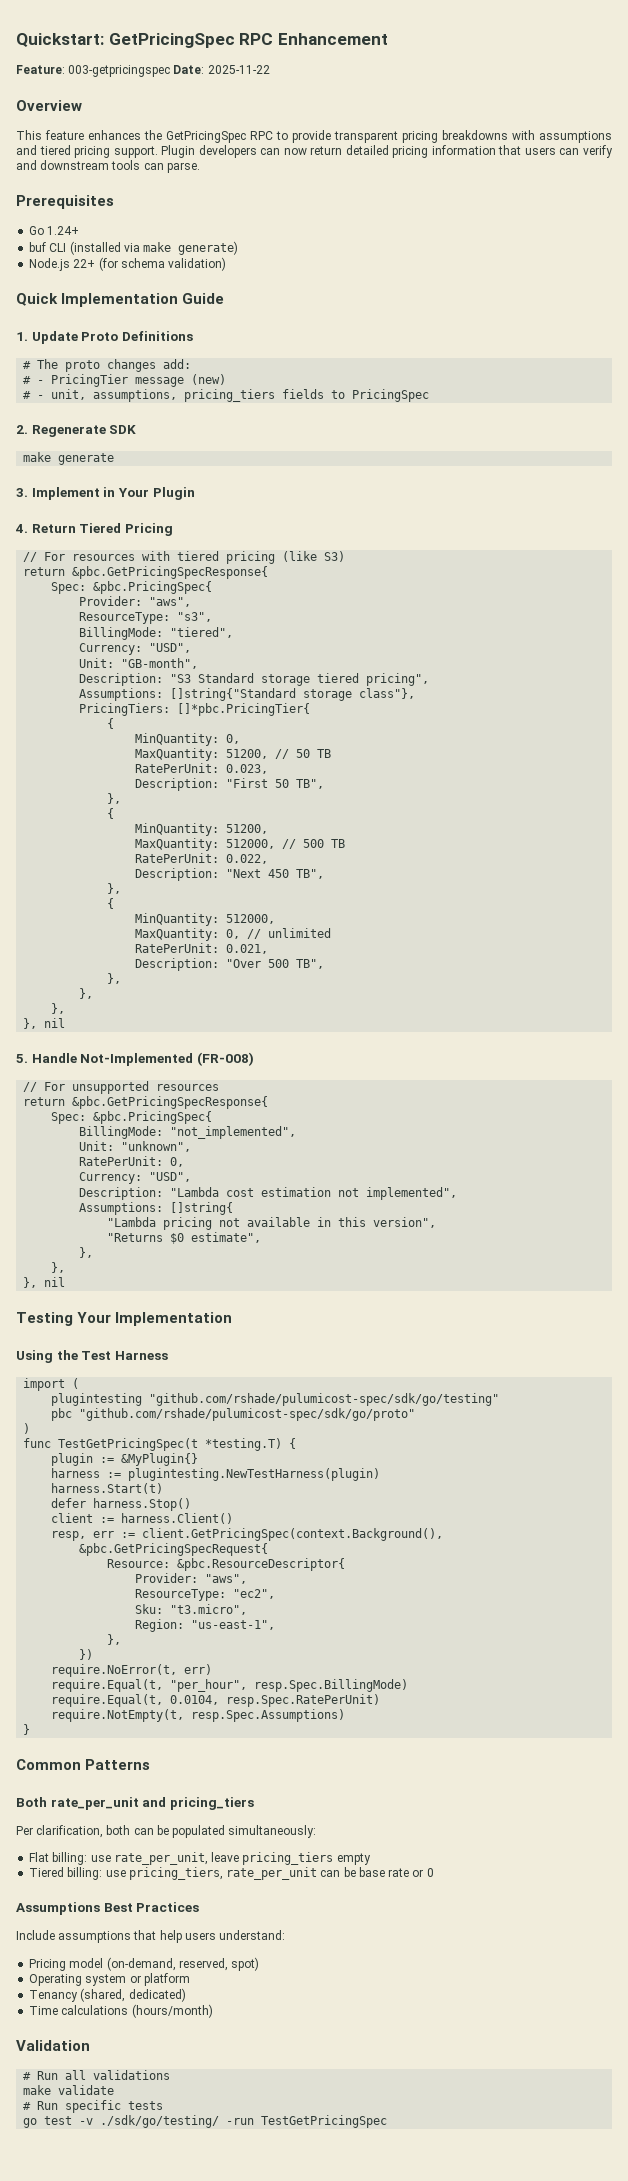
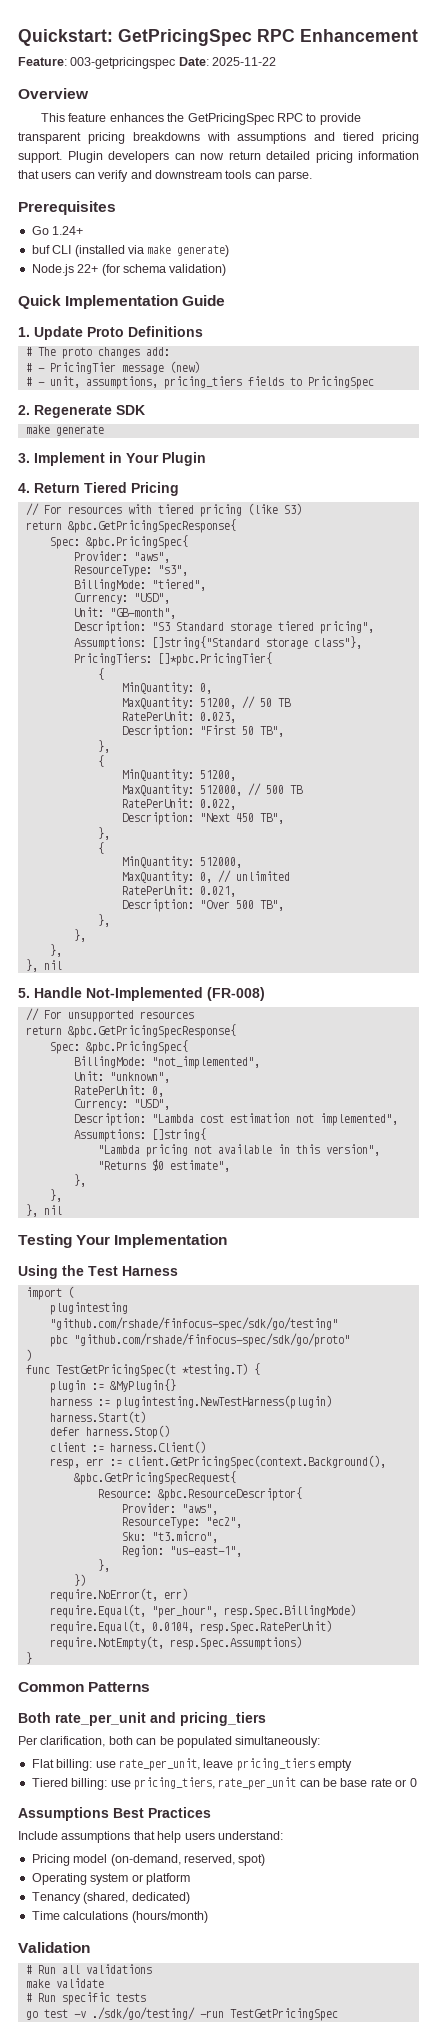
[149,1393,500,1406] "github.com/rshade/pulumicost-spec/sdk/go/testing" -> [49,1317,338,1331] "github.com/rshade/finfocus-spec/sdk/go/testing"
[79,1408,416,1421] "github.com/rshade/pulumicost-spec/sdk/go/proto" -> [73,1333,350,1347] "github.com/rshade/finfocus-spec/sdk/go/proto"

